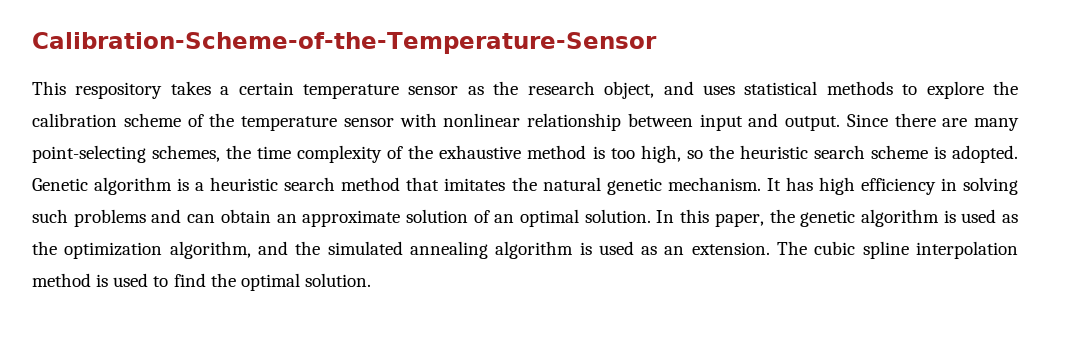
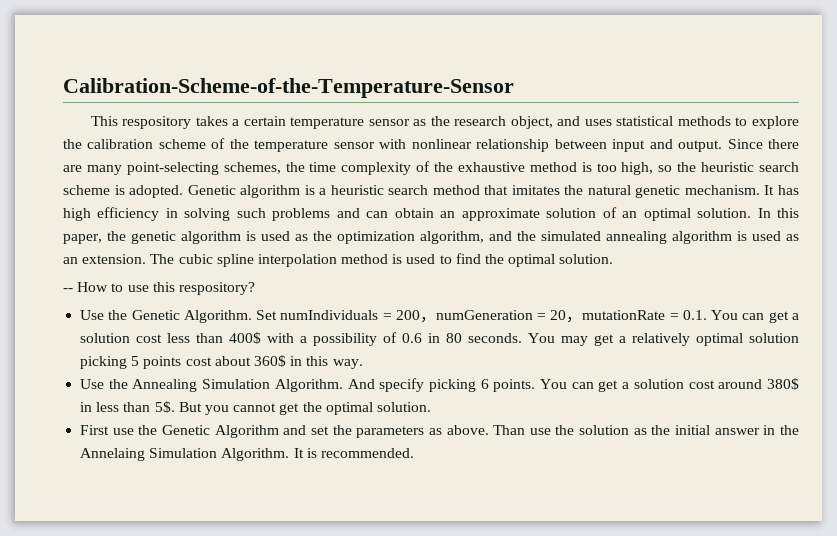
(371, 280) none -> [63,282,255,295] [80,310,799,323] [80,332,800,346] [80,355,363,369] [80,378,800,392] [80,401,431,415] [80,425,800,438] [80,448,414,461] // -- How to use this respository? // Use the Genetic Algorithm. Set numIndividuals = 200，numGeneration = 20，mutationRate = 0.1. You can get a solution cost less than 400$ with a possibility of 0.6 in 80 seconds. You may get a relatively optimal solution picking 5 points cost about 360$ in this way. // Use the Annealing Simulation Algorithm. And specify picking 6 points. You can get a solution cost around 380$ in less than 5$. But you cannot get the optimal solution. // First use the Genetic Algorithm and set the parameters as above. Than use the solution as the initial answer in the Annelaing Simulation Algorithm. It is recommended.

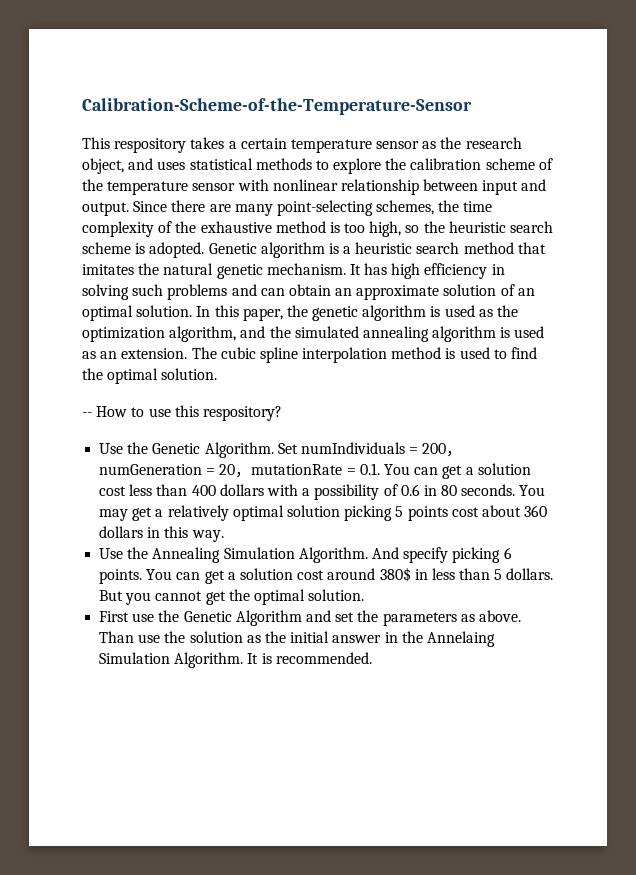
[229,332,262,344] 400$ -> [191,484,264,496] 400 dollars
[253,355,286,367] 360$ -> [524,505,548,517] [99,526,144,538] 360 dollars
[154,401,175,413] 5$. -> [494,568,554,580] 5 dollars.

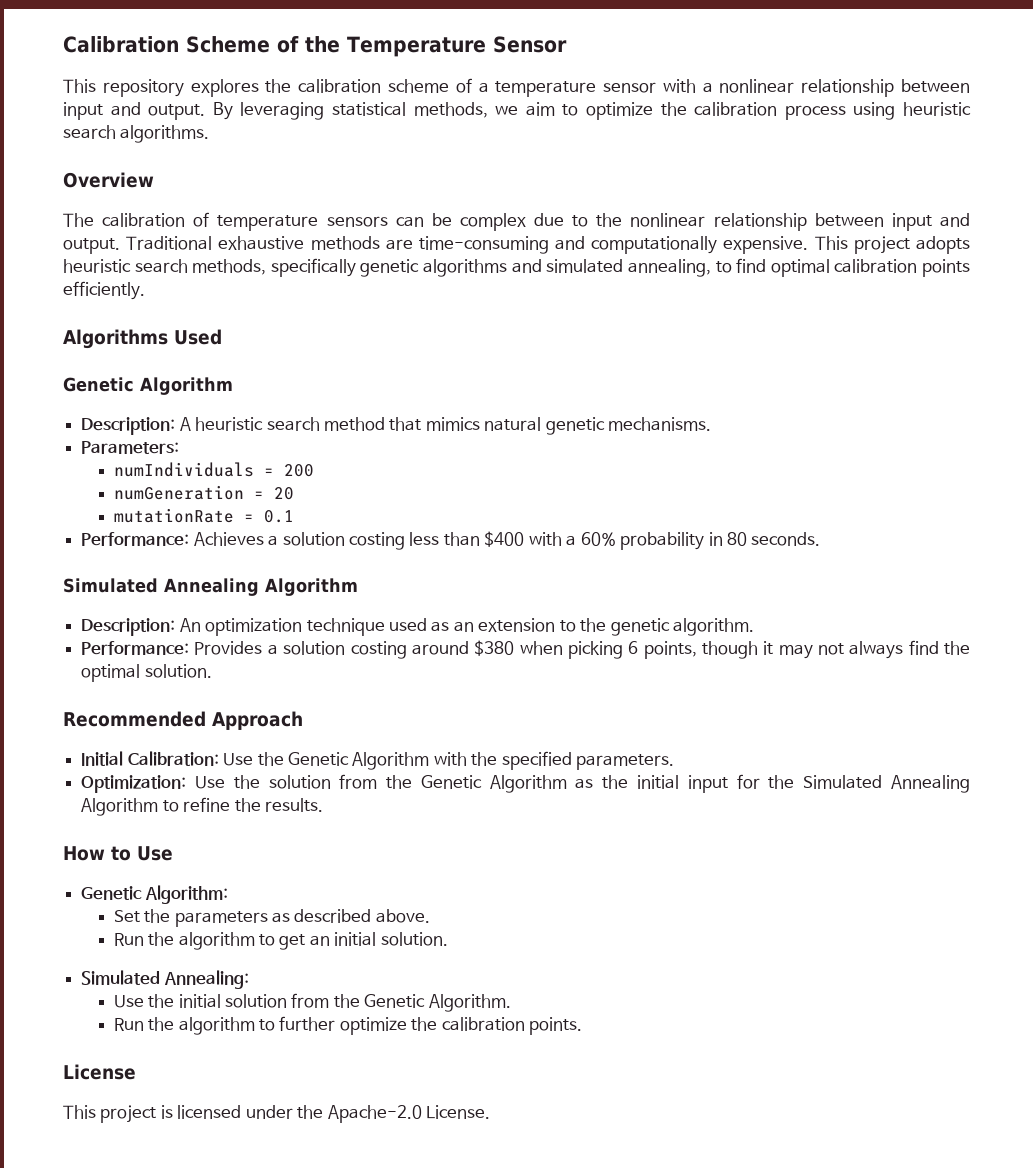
[82,98,472,115] [82,137,522,153] [82,158,382,174] Calibration-Scheme-of-the-Temperature-Sensor // This respository takes a certain temperature sensor as the research object, and uses statistical methods to explore -> [63,36,567,57] [63,79,259,97] Calibration Scheme of the Temperature Sensor // This repository explores
[82,179,103,191] the -> [478,82,489,93] a
[272,179,547,195] [82,200,493,216] [82,221,554,237] [82,242,546,258] [82,263,505,279] [82,284,535,300] [82,305,519,321] [82,326,545,342] [82,347,538,363] [82,368,218,384] [82,405,282,421] [99,442,463,458] [99,463,531,479] [99,484,546,500] [99,505,548,521] [99,526,224,542] [99,547,512,563] [99,567,554,584] [99,589,365,605] [99,610,521,626] [99,631,495,647] [99,652,372,668] nonlinear relationship between input and output. Since there are many point-selecting schemes, the time complexity of the exhaustive method is too high, so the heuristic search scheme is adopted. Genetic algorithm is a heuristic search method that imitates the natural genetic mechanism. It has high efficiency in solving such problems and can obtain an approximate solution of an optimal solution. In this paper, the genetic algorithm is used as the optimization algorithm, and the simulated annealing algorithm is used as an extension. The cubic spline interpolation method is used to find the optimal solution. // -- How to use this respository? // Use the Genetic Algorithm. Set numIndividuals = 200，numGeneration = 20，mutationRate = 0.1. You can get a solution cost less than 400 dollars with a possibility of 0.6 in 80 seconds. You may get a relatively optimal solution picking 5 points cost about 360 dollars in this way. // Use the Annealing Simulation Algorithm. And specify picking 6 points. You can get a solution cost around 380$ in less than 5 dollars. But you cannot get the optimal solution. // First use the Genetic Algorithm and set the parameters as above. Than use the solution as the initial answer in the Annelaing Simulation Algorithm. It is recommended. -> [702,79,971,97] [63,102,972,120] [63,125,210,143] [63,172,154,188] [63,212,971,231] [63,236,971,254] [63,258,970,277] [63,281,145,300] [63,329,222,349] [63,377,233,395] [81,417,712,435] [81,441,180,454] [113,462,314,477] [113,485,294,500] [113,508,294,523] [81,531,821,550] [63,578,358,596] [81,618,755,636] [81,640,971,659] [81,664,212,682] [63,711,303,730] [81,751,675,770] [81,774,970,793] [81,797,323,816] [63,846,173,861] [81,885,228,904] [113,909,430,927] [113,932,448,950] [81,970,249,989] [113,993,511,1012] [113,1016,583,1035] [63,1064,136,1080] [63,1105,491,1123] a nonlinear relationship between input and output. By leveraging statistical methods, we aim to optimize the calibration process using heuristic search algorithms. // Overview // The calibration of temperature sensors can be complex due to the nonlinear relationship between input and output. Traditional exhaustive methods are time-consuming and computationally expensive. This project adopts heuristic search methods, specifically genetic algorithms and simulated annealing, to find optimal calibration points efficiently. // Algorithms Used // Genetic Algorithm // Description: A heuristic search method that mimics natural genetic mechanisms. // Parameters: // numIndividuals = 200 // numGeneration = 20 // mutationRate = 0.1 // Performance: Achieves a solution costing less than $400 with a 60% probability in 80 seconds. // Simulated Annealing Algorithm // Description: An optimization technique used as an extension to the genetic algorithm. // Performance: Provides a solution costing around $380 when picking 6 points, though it may not always find the optimal solution. // Recommended Approach // Initial Calibration: Use the Genetic Algorithm with the specified parameters. // Optimization: Use the solution from the Genetic Algorithm as the initial input for the Simulated Annealing Algorithm to refine the results. // How to Use // Genetic Algorithm: // Set the parameters as described above. // Run the algorithm to get an initial solution. // Simulated Annealing: // Use the initial solution from the Genetic Algorithm. // Run the algorithm to further optimize the calibration points. // License // This project is licensed under the Apache-2.0 License.

